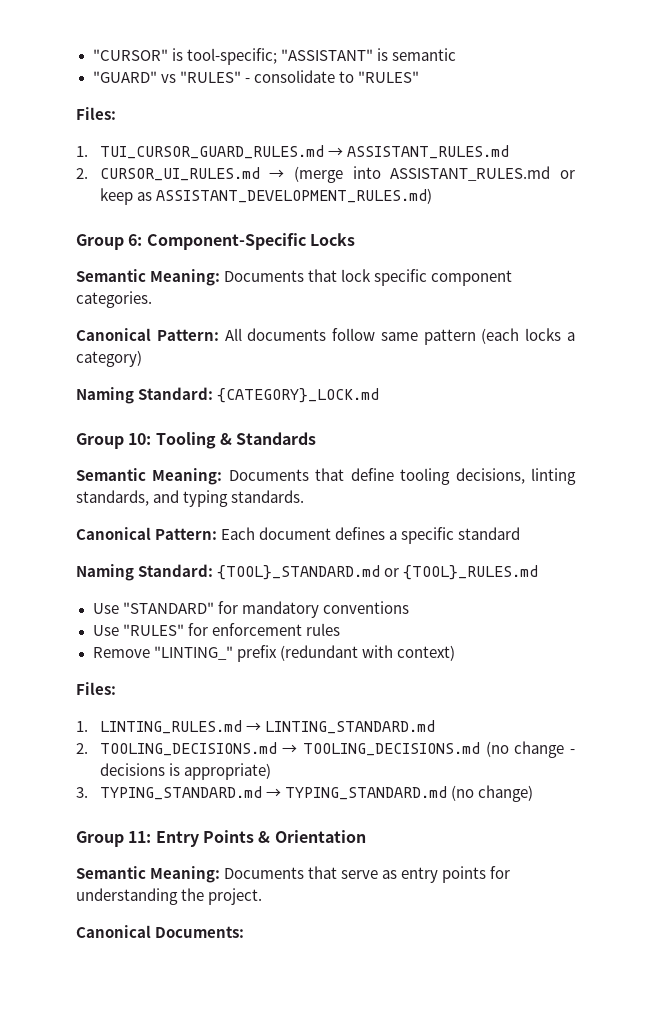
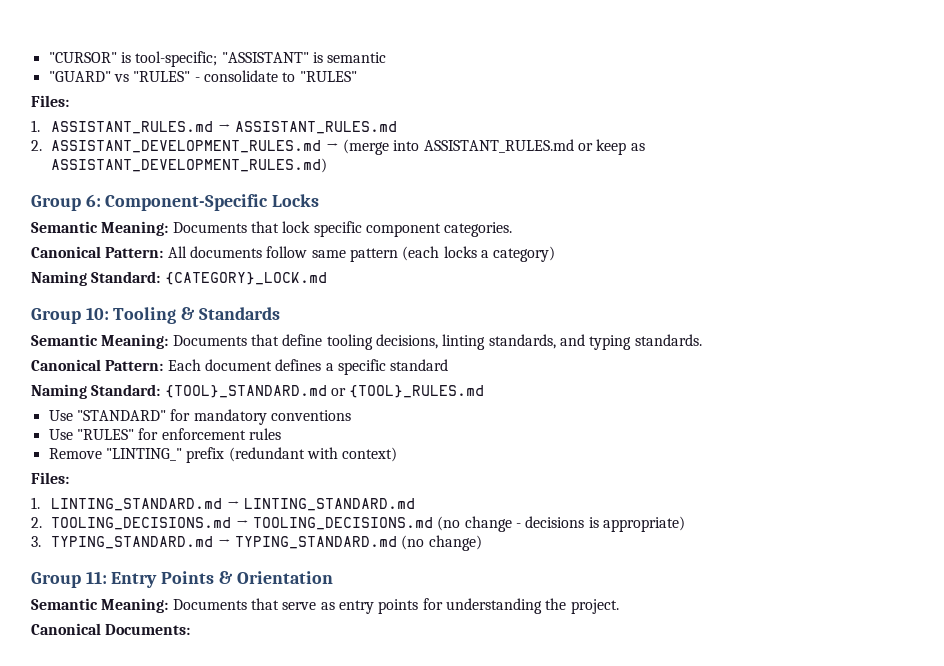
[99,145,324,159] TUI_CURSOR_GUARD_RULES.md -> [51,121,214,134] ASSISTANT_RULES.md
[99,167,260,181] CURSOR_UI_RULES.md -> [51,140,322,153] ASSISTANT_DEVELOPMENT_RULES.md
[99,720,242,734] LINTING_RULES.md -> [51,498,223,511] LINTING_STANDARD.md

